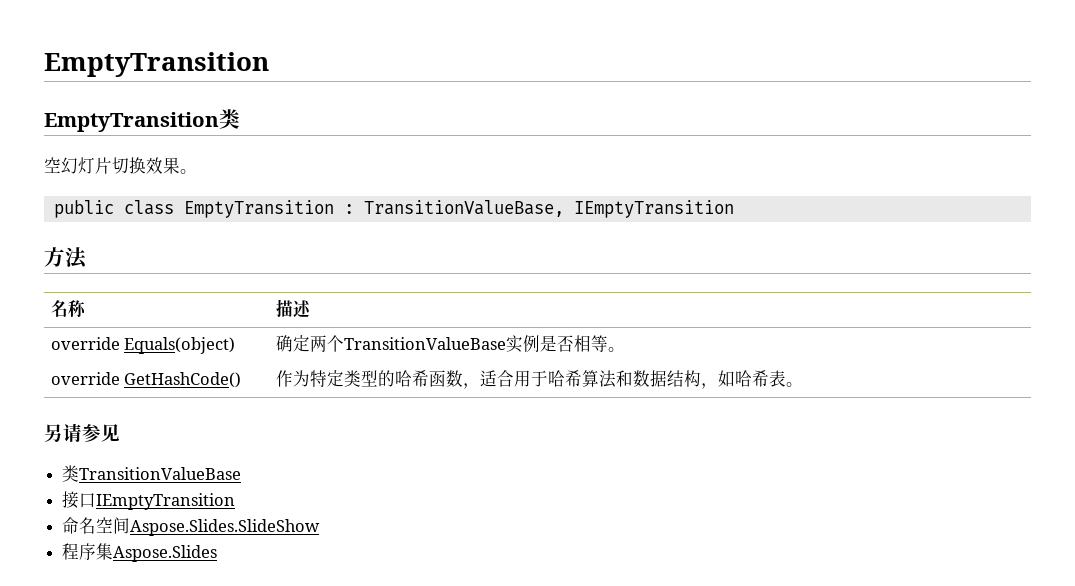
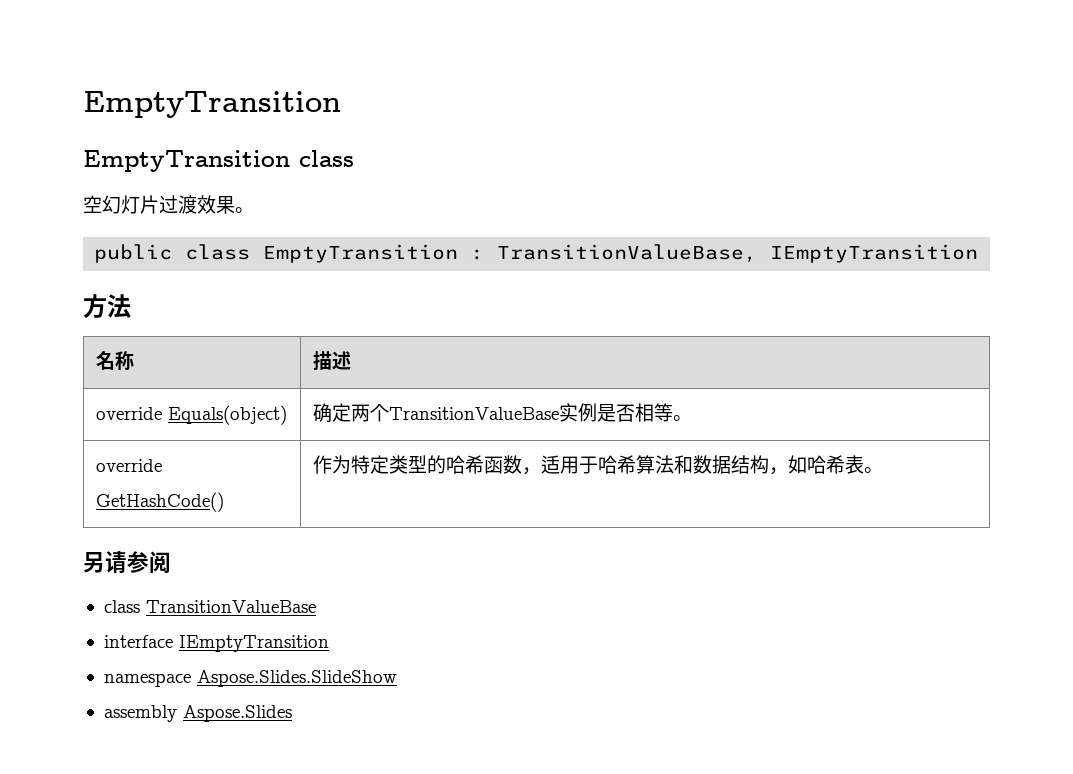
[219,109,240,129] 类 -> [299,150,354,167] class
[112,157,146,174] 切换 -> [159,195,197,214] 过渡
[496,370,514,387] 合 -> (561, 464) none
[101,424,120,442] [62,465,80,482] 见 // 类 -> [149,551,171,574] [103,600,140,613] 阅 // class
[62,491,236,510] [62,517,131,534] 接口IEmptyTransition // 命名空间 -> [103,635,329,652] [103,673,191,687] interface IEmptyTransition // namespace
[62,543,114,560] 程序集 -> [103,705,177,722] assembly

